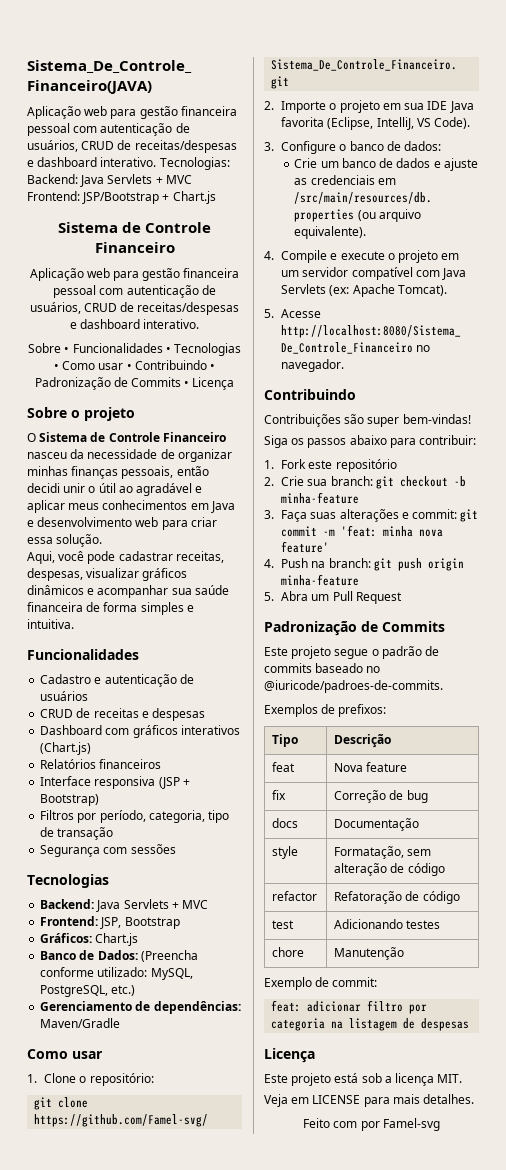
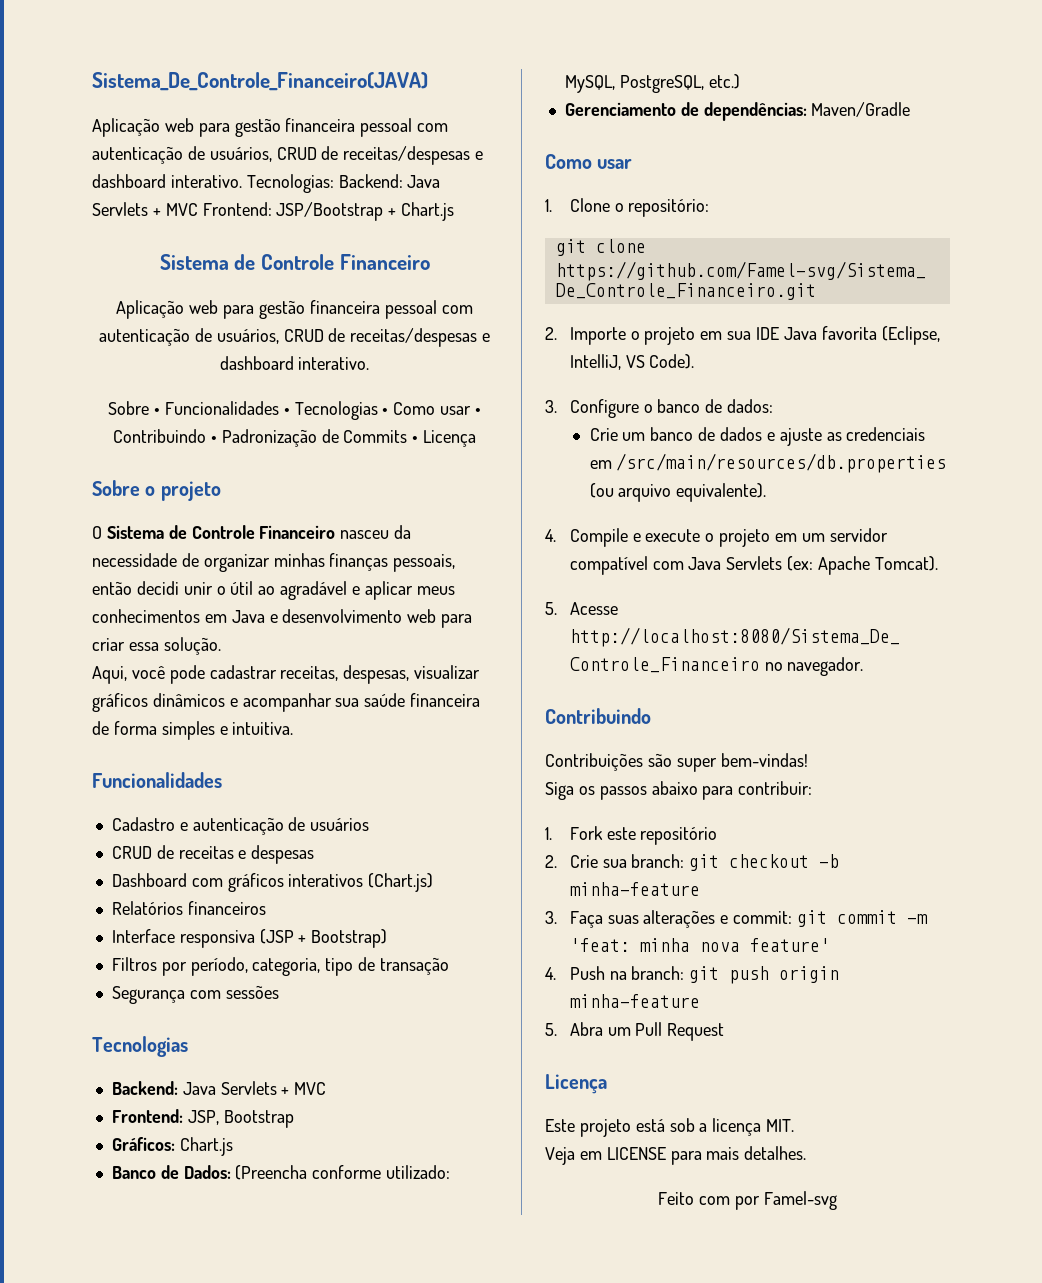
[264,621,445,636] [264,646,440,659] [264,663,381,673] [264,680,443,693] [264,704,387,717] [272,734,299,747] [334,734,392,748] [272,762,296,772] [334,762,408,772] [272,790,287,800] [334,790,428,803] [272,818,299,828] [334,818,420,831] [272,846,299,859] [334,846,432,859] [334,863,445,876] [272,891,318,901] [334,891,460,904] [272,920,295,929] [334,919,441,929] [272,947,305,957] [334,947,405,960] [264,977,378,990] [271,1000,428,1014] [271,1018,470,1031] // Padronização de Commits // Este projeto segue o padrão de commits baseado no @iuricode/padroes-de-commits. // Exemplos de prefixos: // Tipo | Descrição // feat | Nova feature // fix | Correção de bug // docs | Documentação // style | Formatação, sem alteração de código // refactor | Refatoração de código // test | Adicionando testes // chore | Manutenção // Exemplo de commit: // feat: adicionar filtro por categoria na listagem de despesas -> (725, 1032) none

